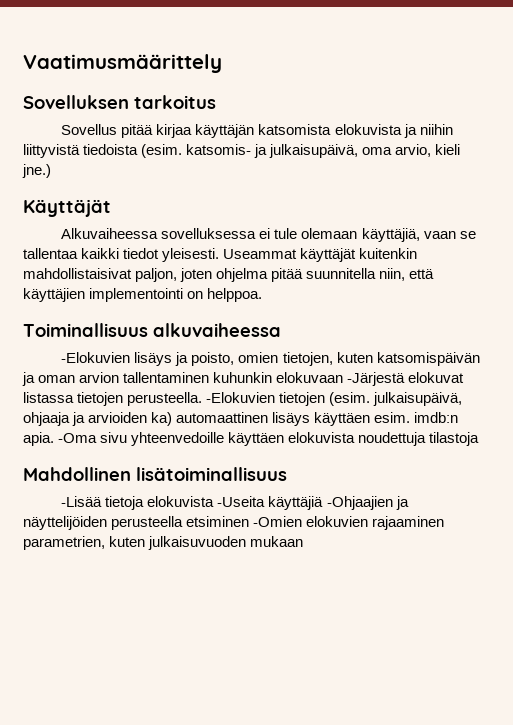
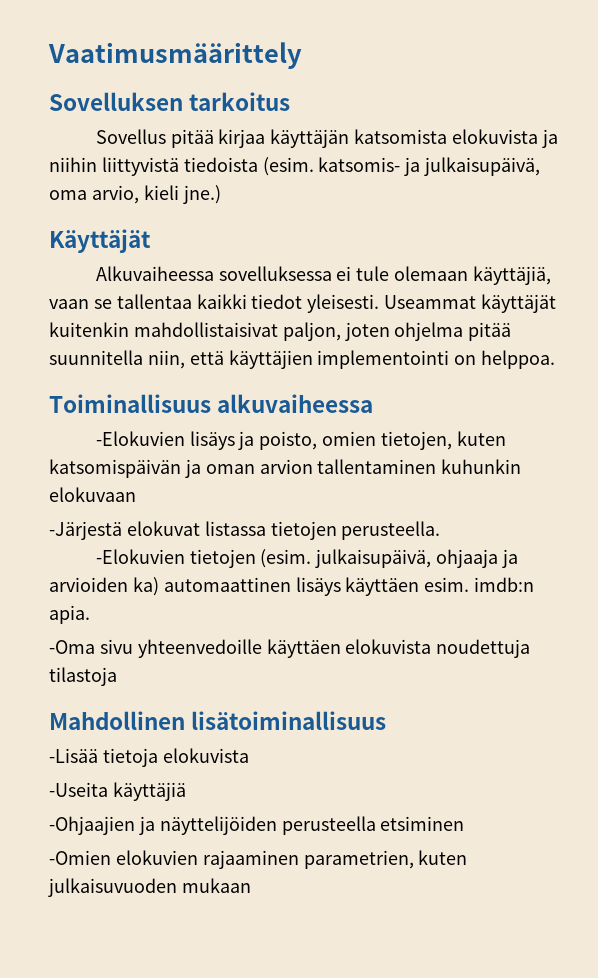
(344, 377) none -> (136, 494) //
(203, 399) none -> (441, 530) //
(54, 439) none -> (90, 614) //
(215, 501) none -> (249, 755) //
(324, 503) none -> (186, 791) //
(250, 521) none -> (465, 823) //

